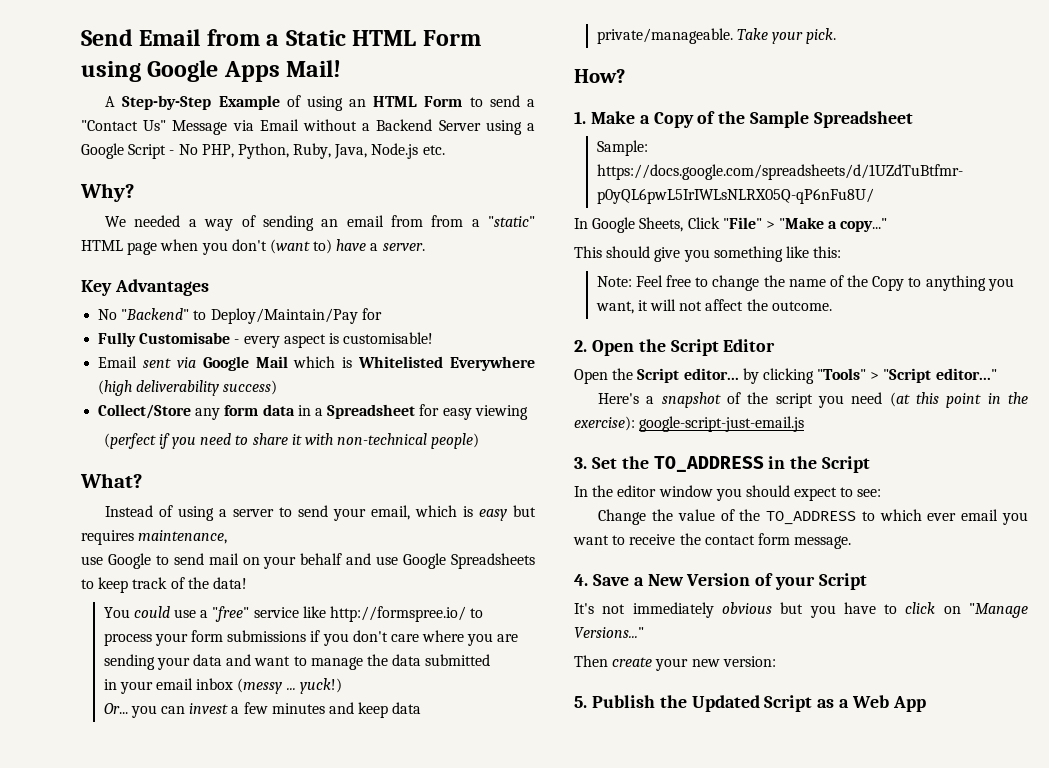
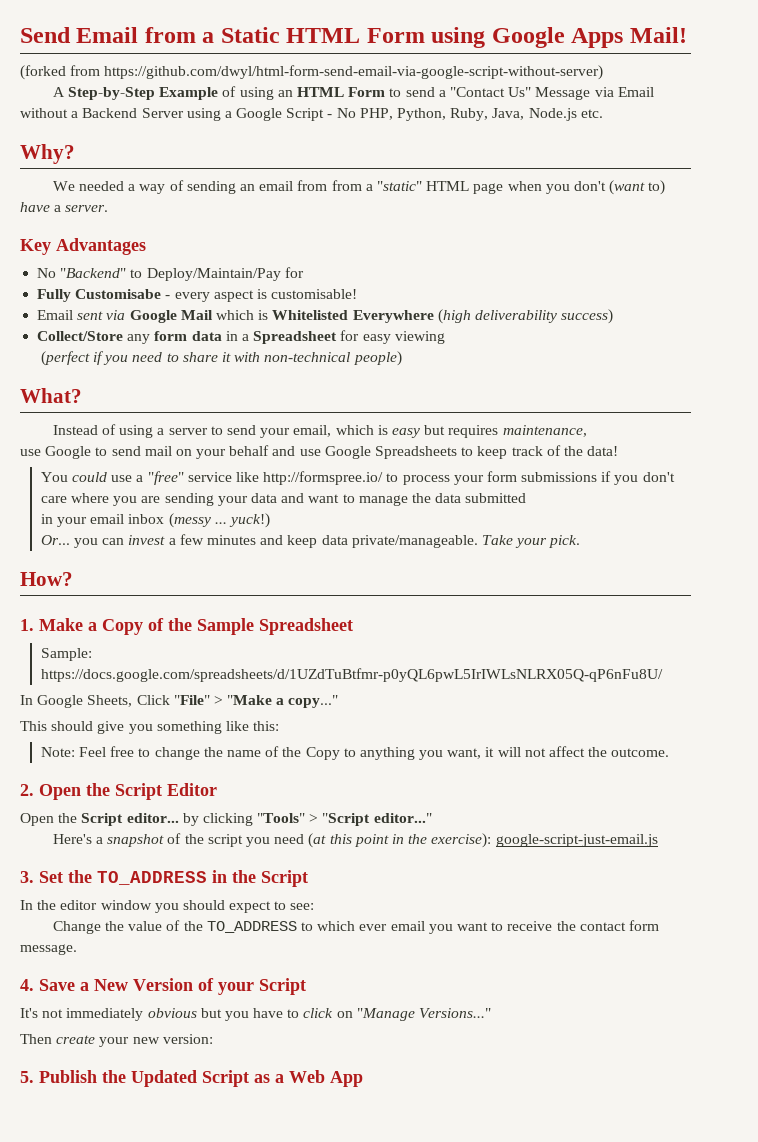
(342, 68) none -> [20,65,604,80] // (forked from https://github.com/dwyl/html-form-send-email-via-google-script-without-server)

